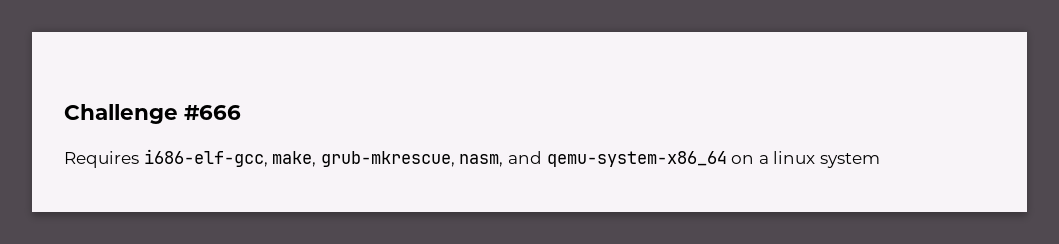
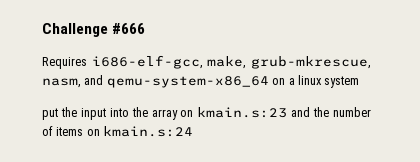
(880, 160) none -> [42,107,371,120] [42,126,194,137] // put the input into the array on kmain.s:23 and the number of items on kmain.s:24

